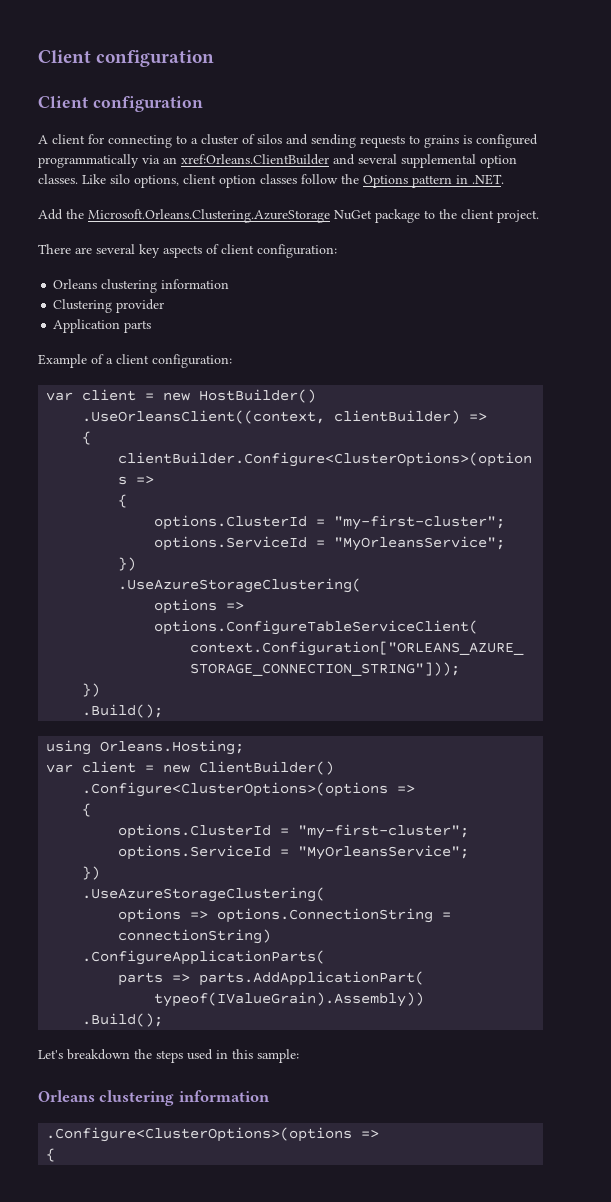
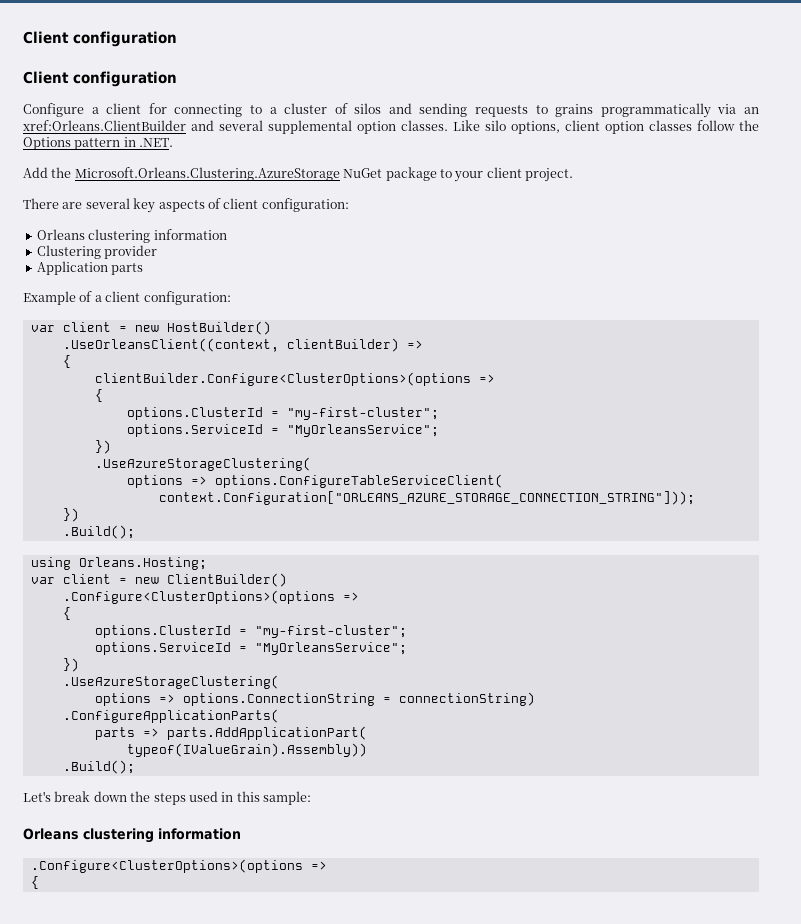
[38,135,48,144] A -> [23,103,99,117] Configure a
[463,134,538,148] is configured -> (594, 110) none
[439,209,457,219] the -> [454,171,484,182] your
[67,1049,130,1060] breakdown -> [54,791,127,802] break down

